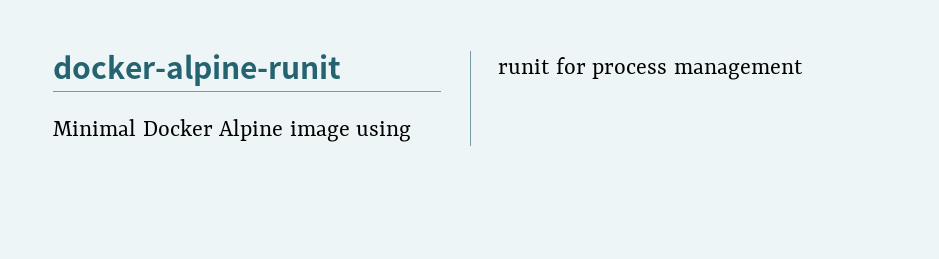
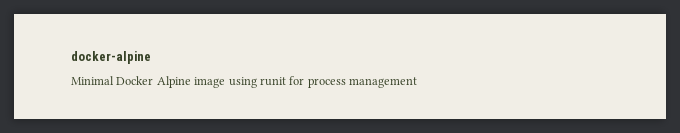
[53,54,341,86] docker-alpine-runit -> [71,51,151,64] docker-alpine

